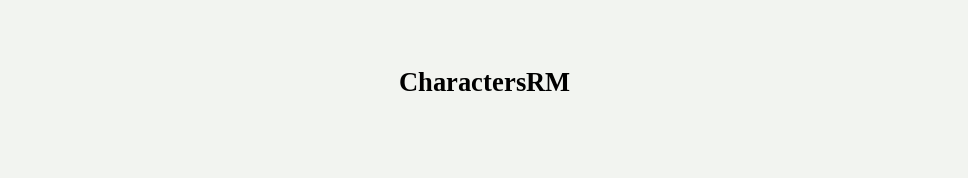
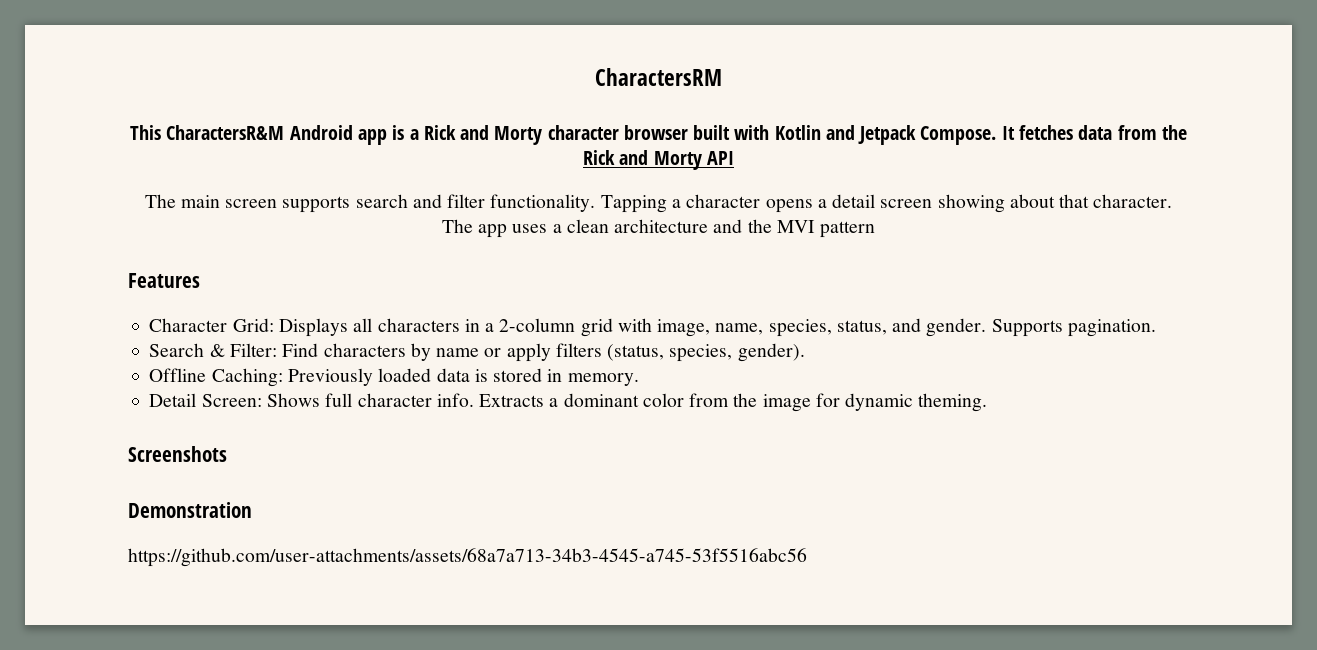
(570, 81) none -> [130,125,1187,145] [583,150,734,170] [144,194,1173,213] [441,219,876,238] [128,273,200,288] [149,318,1156,337] [149,343,805,362] [149,368,639,387] [149,393,988,412] [128,446,227,462] [128,502,252,518] [128,548,807,567] // This CharactersR&M Android app is a Rick and Morty character browser built with Kotlin and Jetpack Compose. It fetches data from the Rick and Morty API // The main screen supports search and filter functionality. Tapping a character opens a detail screen showing about that character. The app uses a clean architecture and the MVI pattern // Features // Character Grid: Displays all characters in a 2-column grid with image, name, species, status, and gender. Supports pagination. // Search & Filter: Find characters by name or apply filters (status, species, gender). // Offline Caching: Previously loaded data is stored in memory. // Detail Screen: Shows full character info. Extracts a dominant color from the image for dynamic theming. // Screenshots // Demonstration // https://github.com/user-attachments/assets/68a7a713-34b3-4545-a745-53f5516abc56

